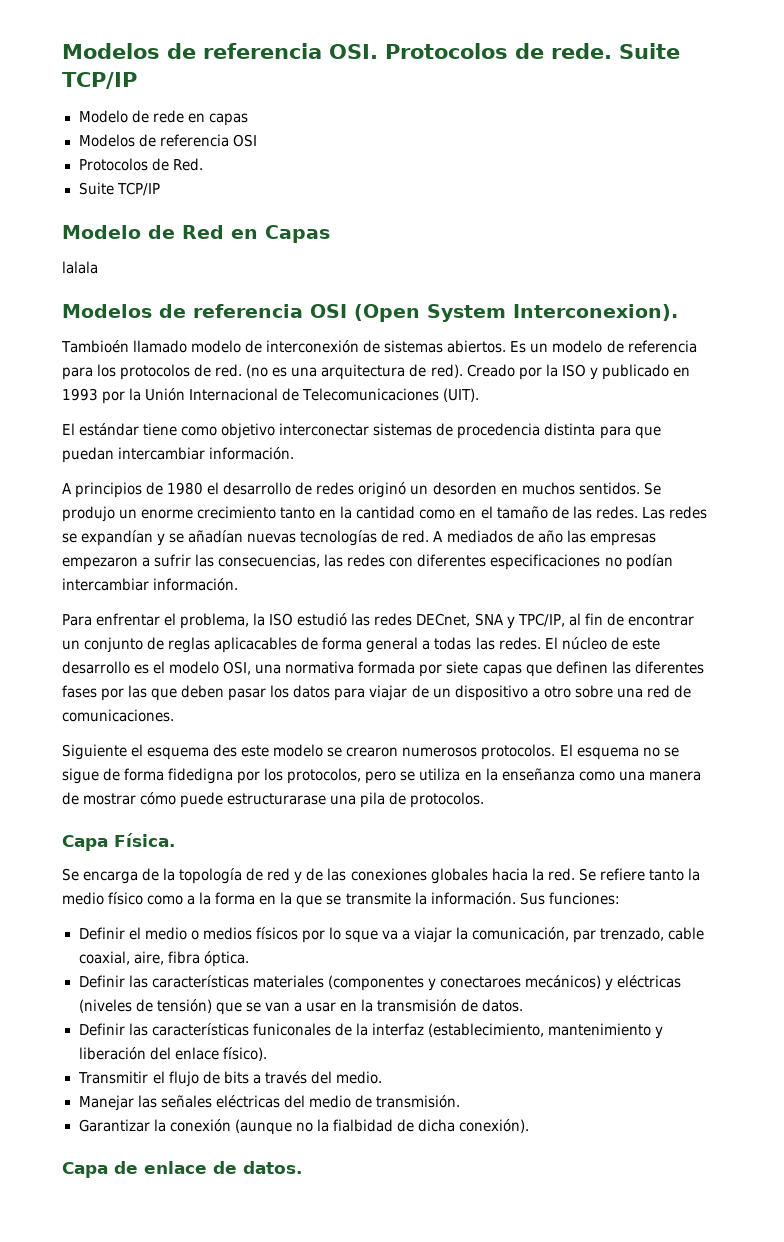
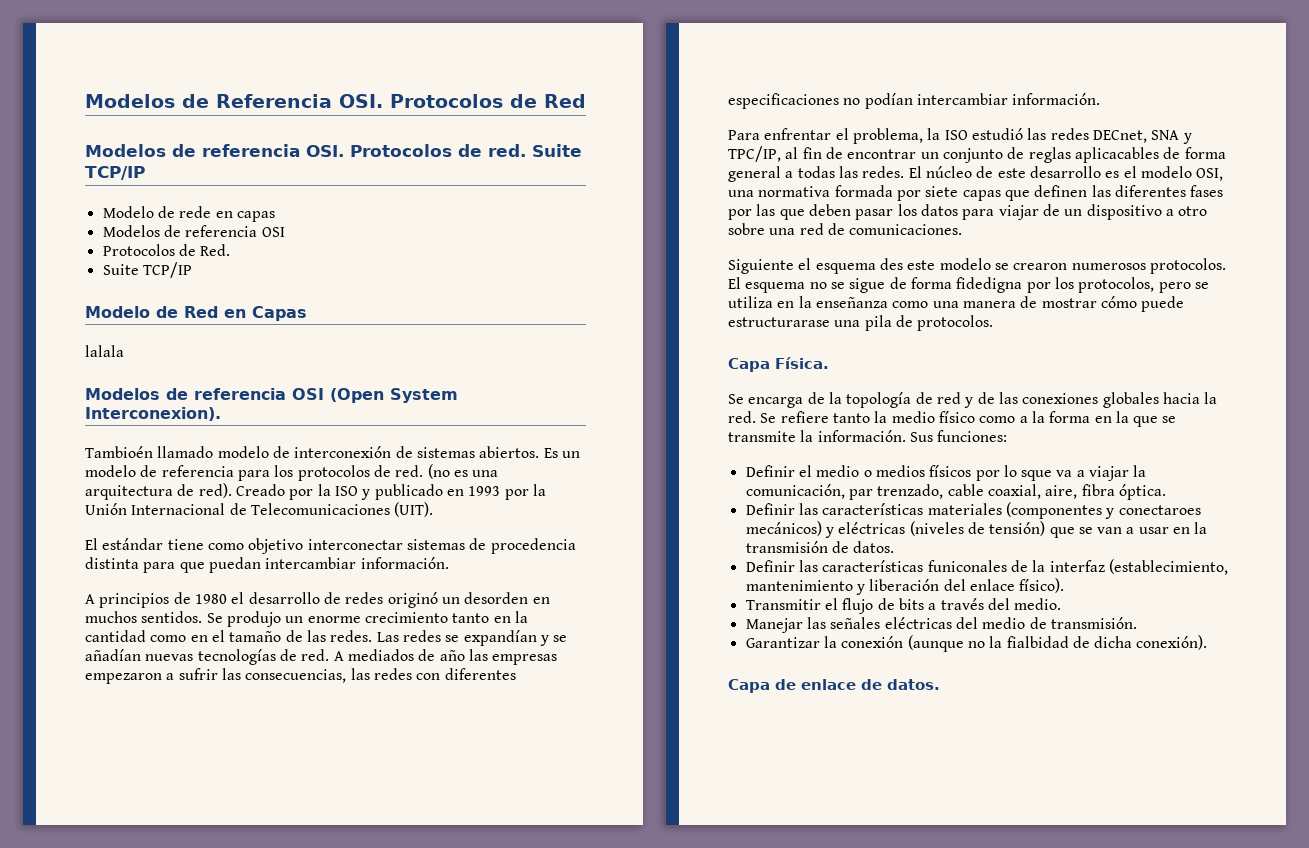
[62,43,196,59] Modelos de -> [85,94,586,108] [85,144,196,157] Modelos de Referencia OSI. Protocolos de Red // Modelos de
[551,43,612,59] rede. -> [488,144,526,157] red.

